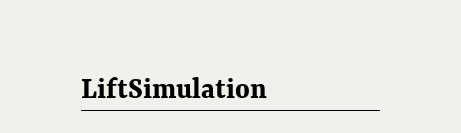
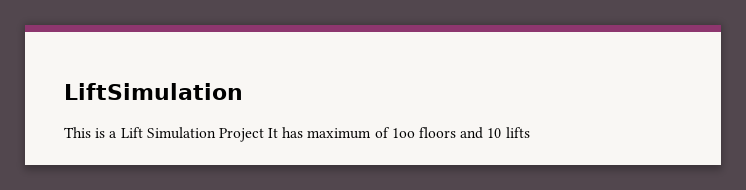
(267, 87) none -> [64,127,530,142] // This is a Lift Simulation Project It has maximum of 1oo floors and 10 lifts

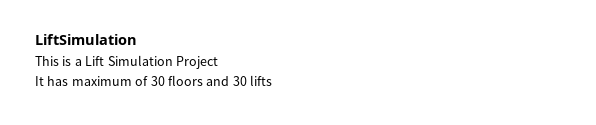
(264, 135) none -> (218, 62) //
[391,128,415,138] 1oo -> [150,76,165,86] 30
[487,128,502,138] 10 -> [232,76,247,86] 30

